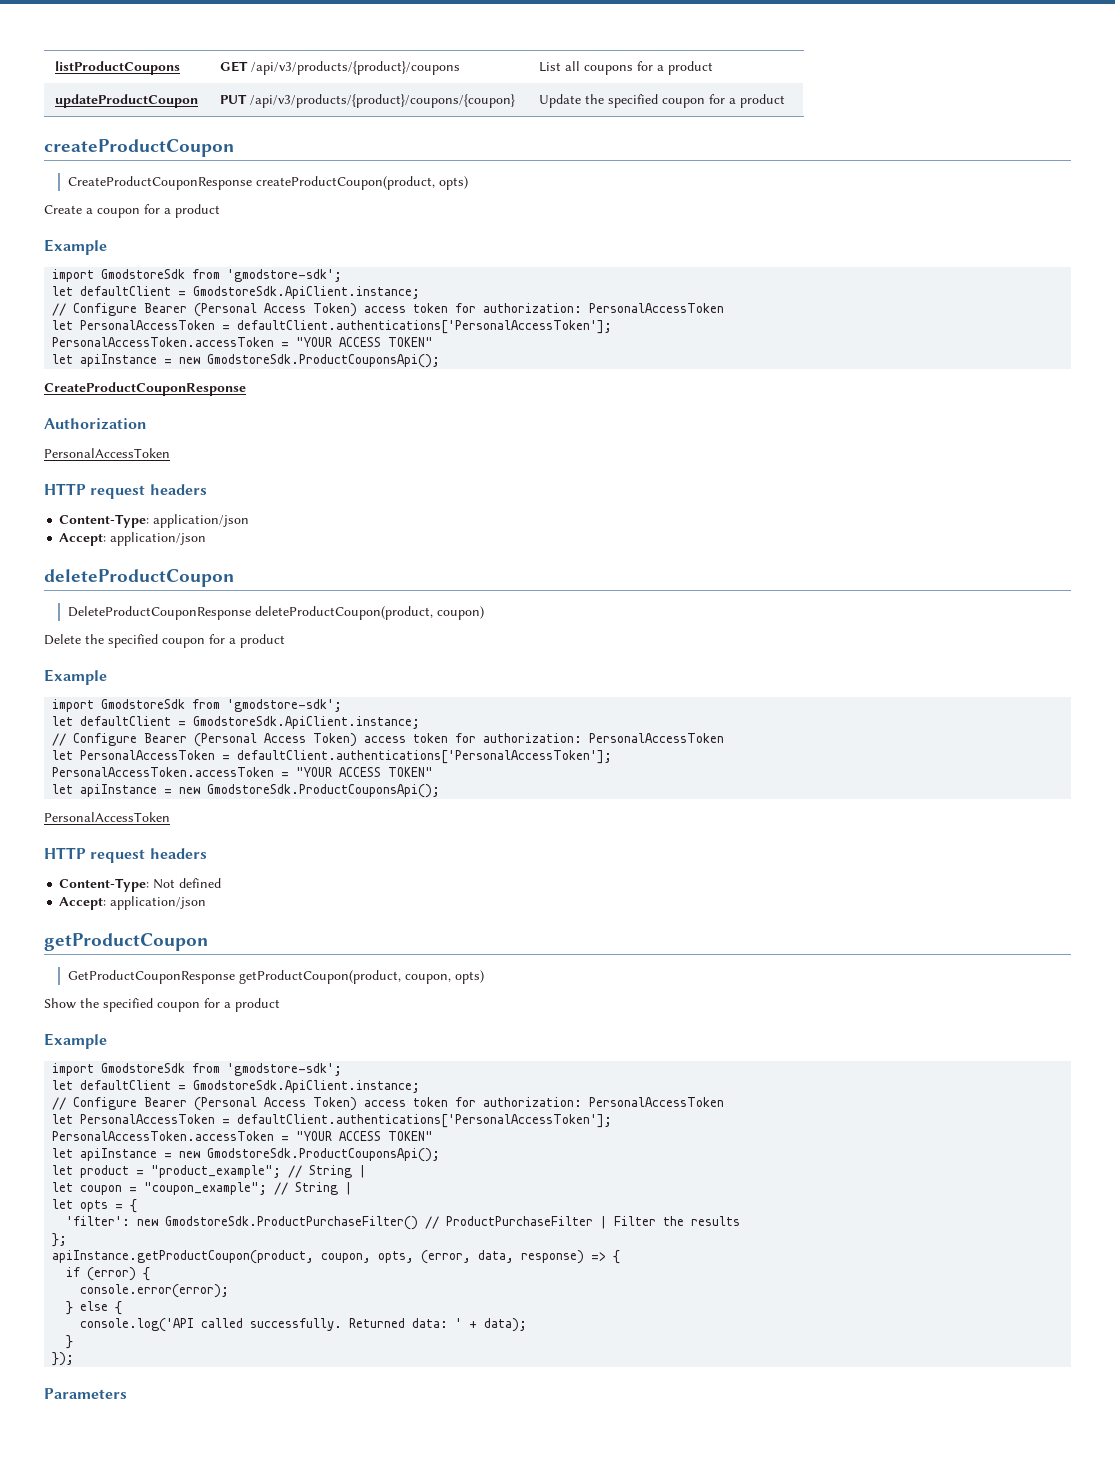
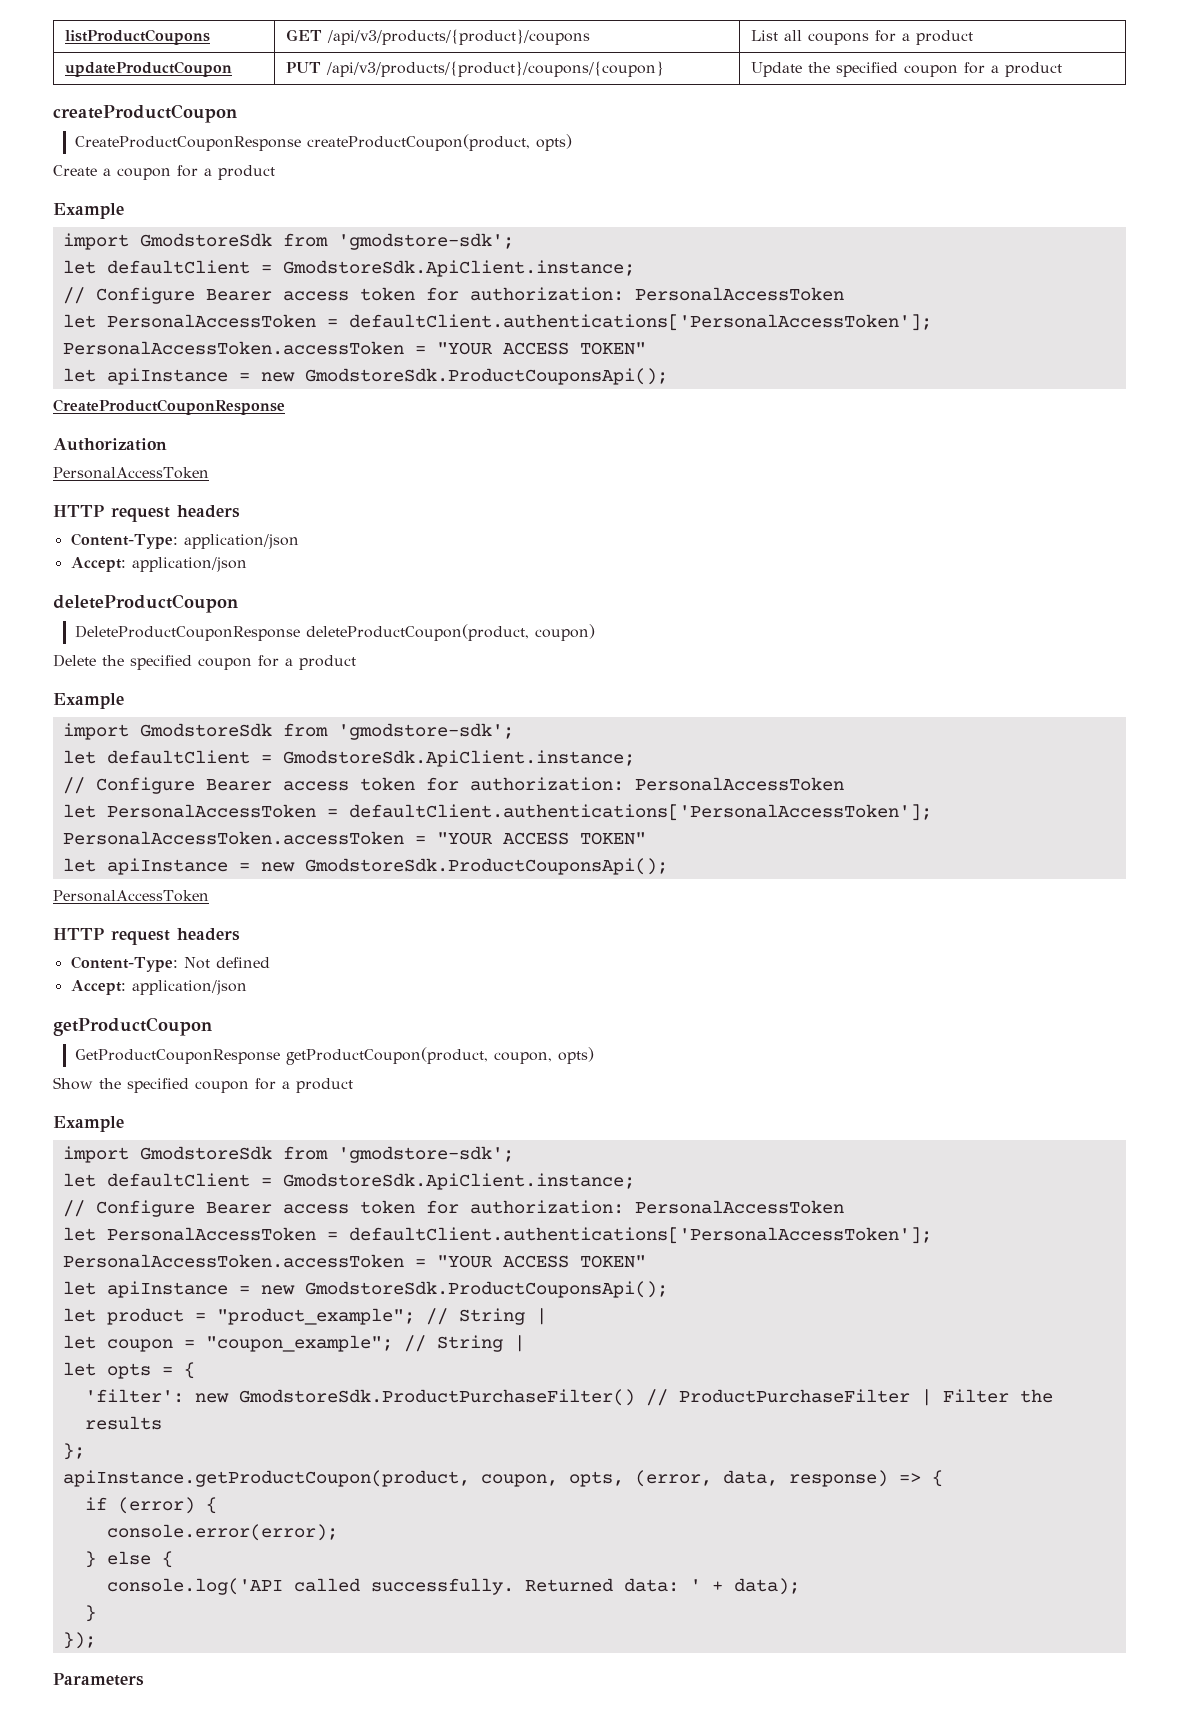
[194,303,358,317] (Personal Access Token) -> (272, 295) none
[194,733,358,747] (Personal Access Token) -> (272, 785) none
[194,1097,358,1111] (Personal Access Token) -> (272, 1208) none

